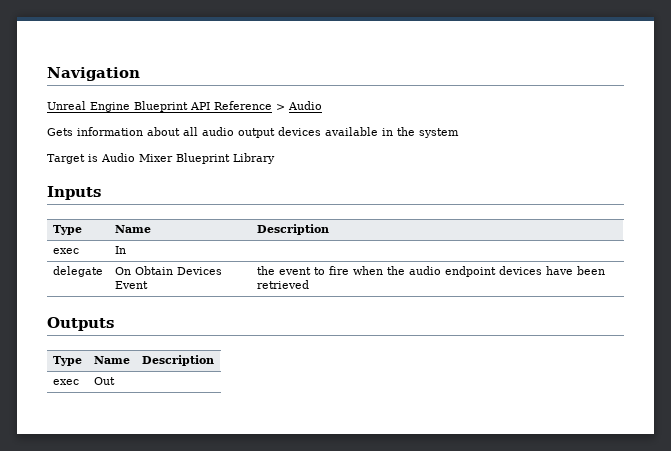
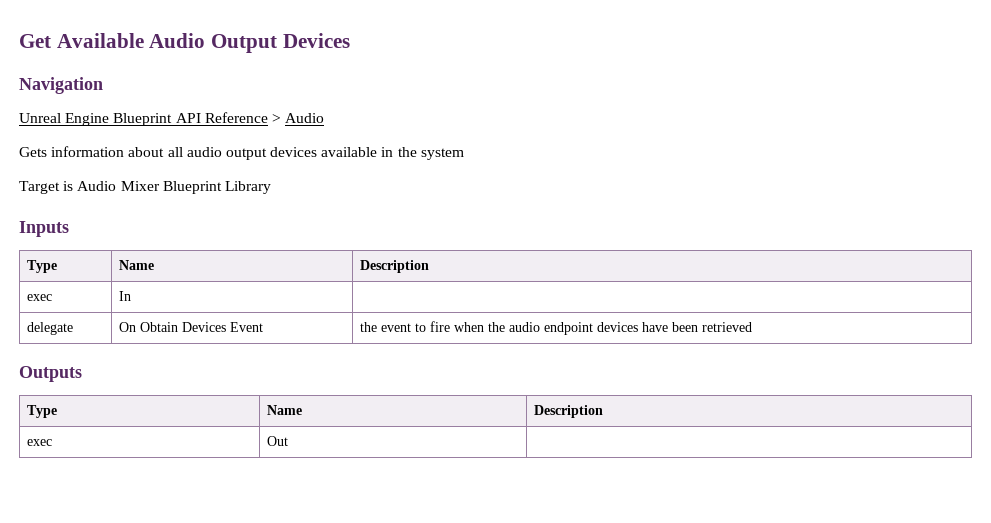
(47, 74) none -> [19,33,350,53] Get Available Audio Output Devices //

